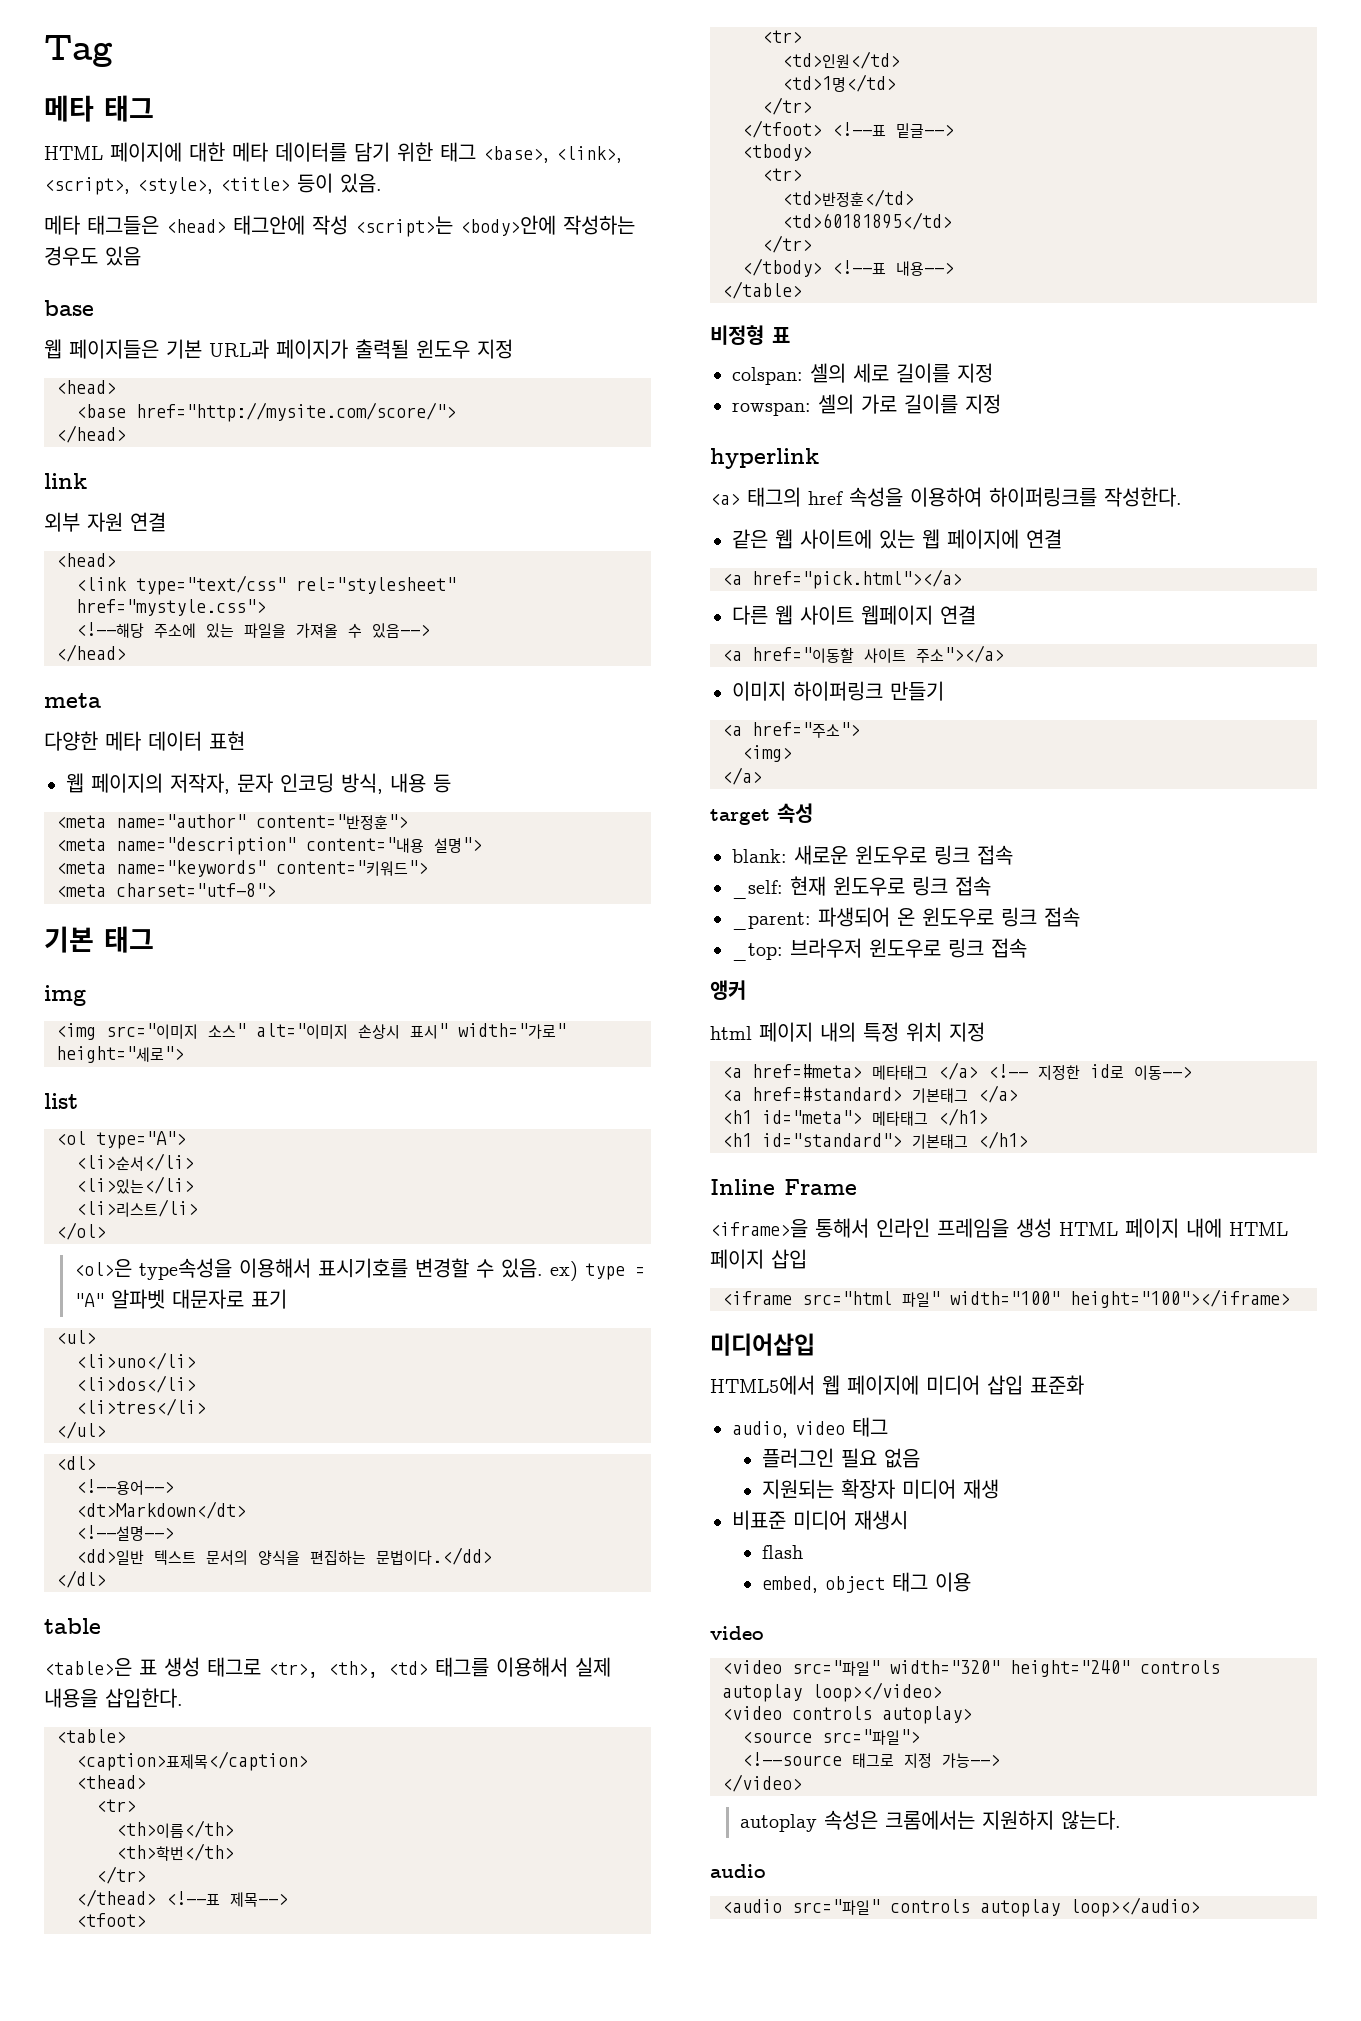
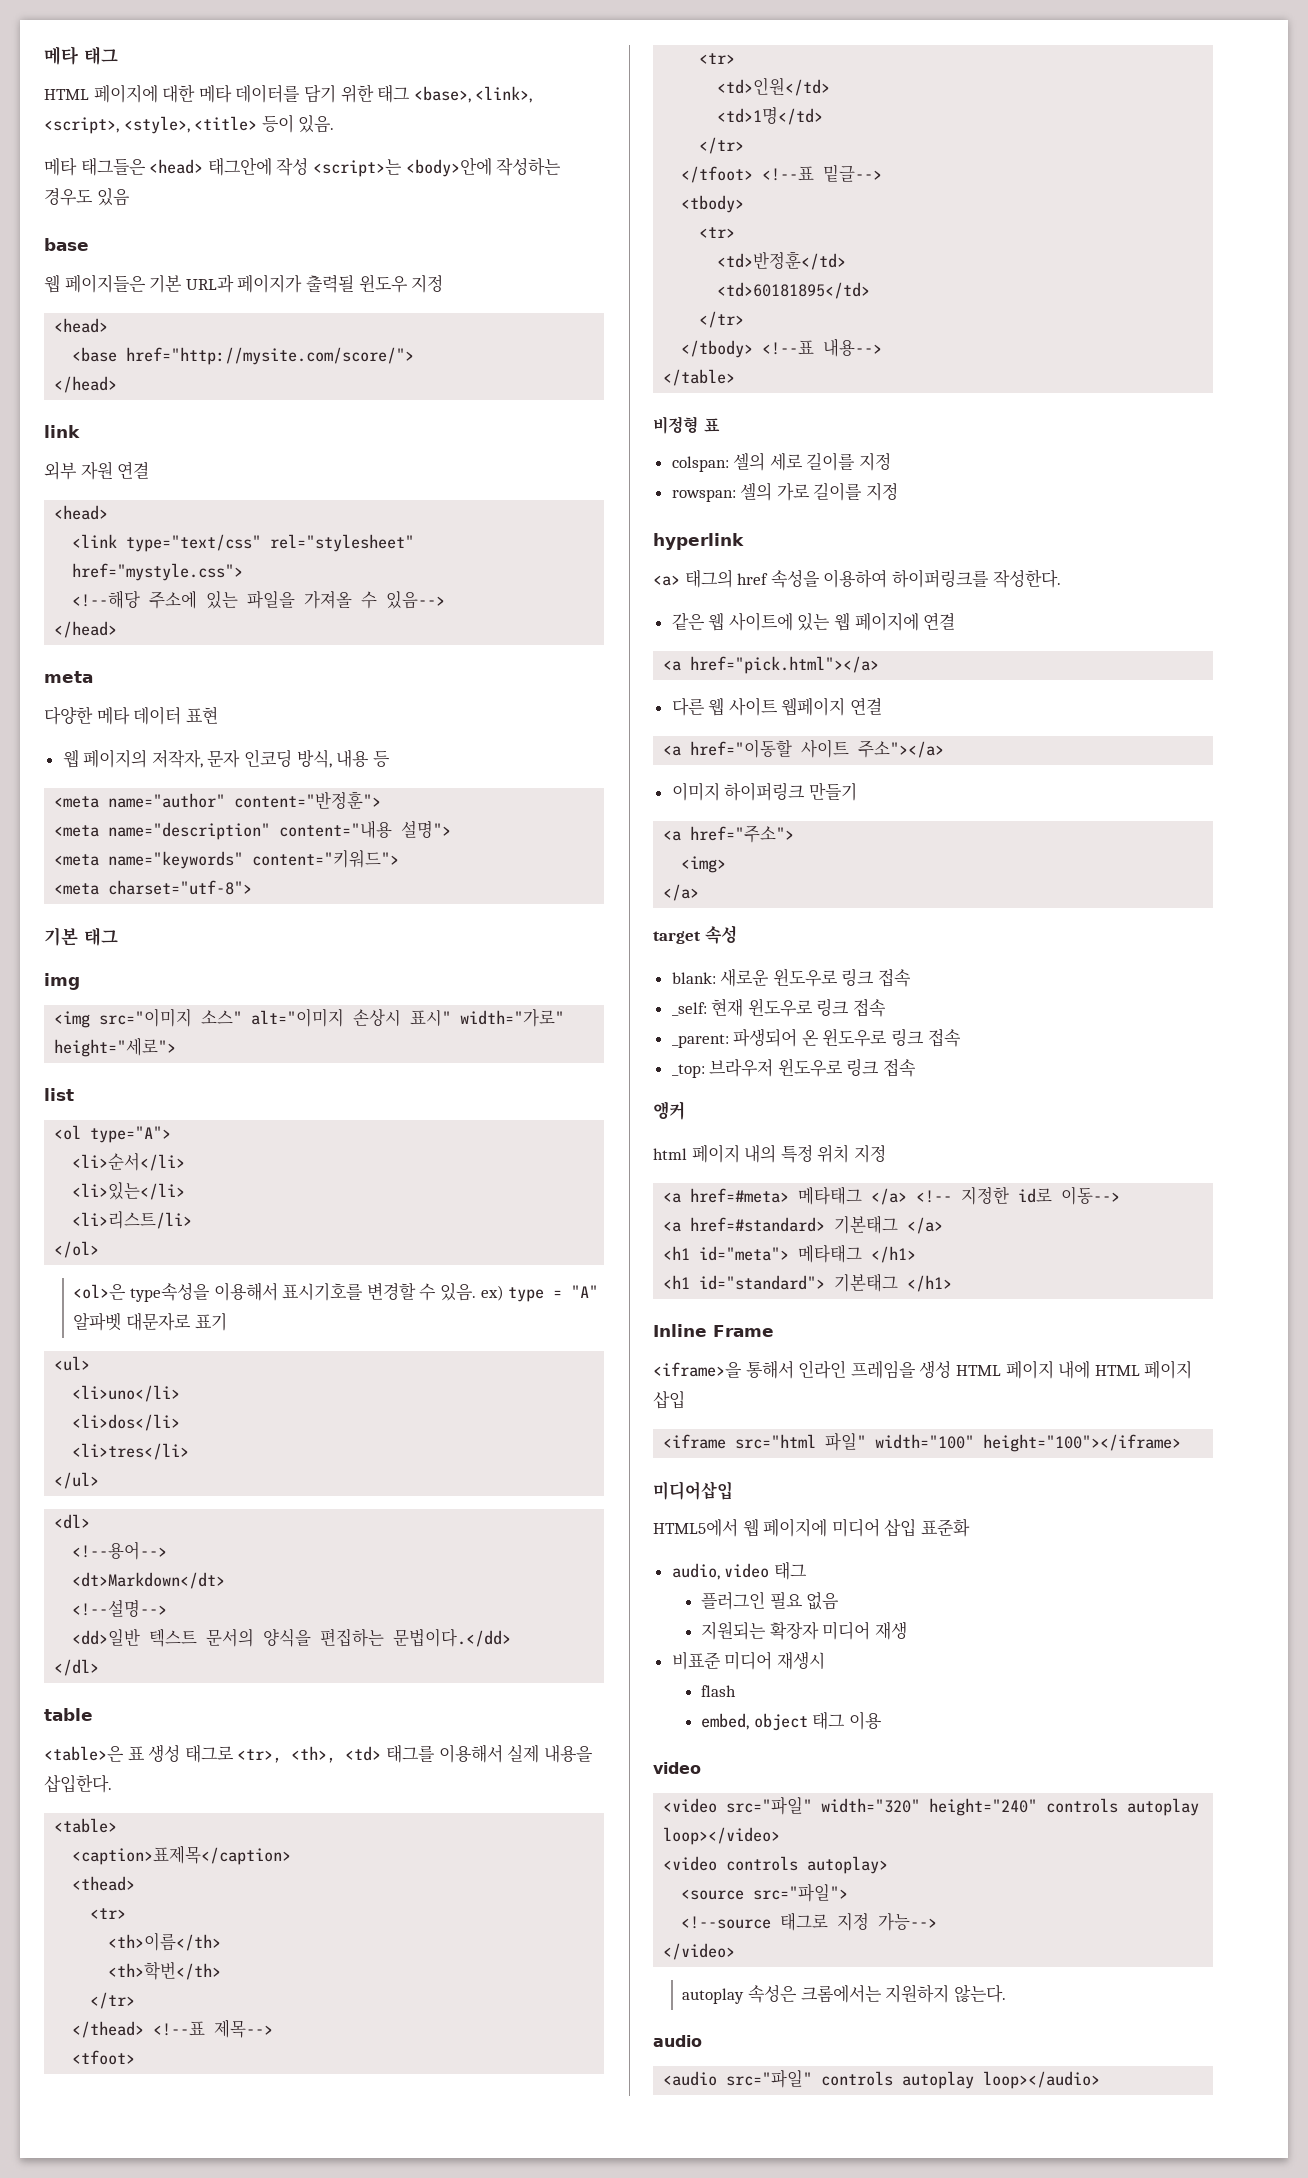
[44,35,113,67] Tag // -> (44, 55) none

